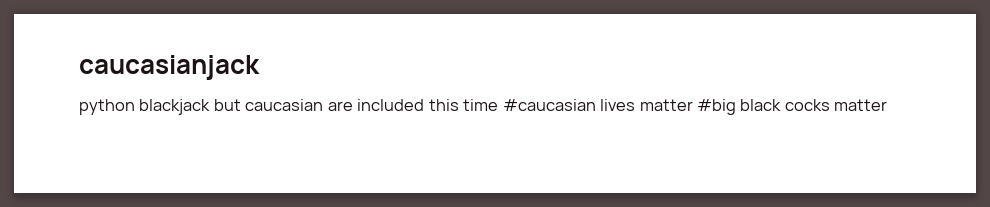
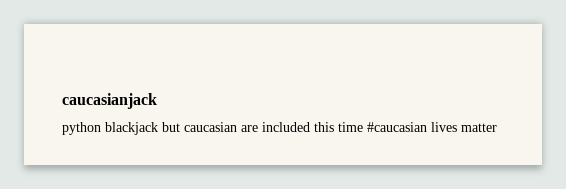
[697,99,888,115] #big black cocks matter -> (497, 127) none

